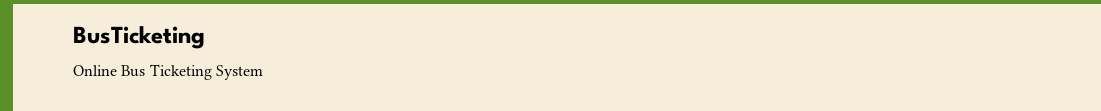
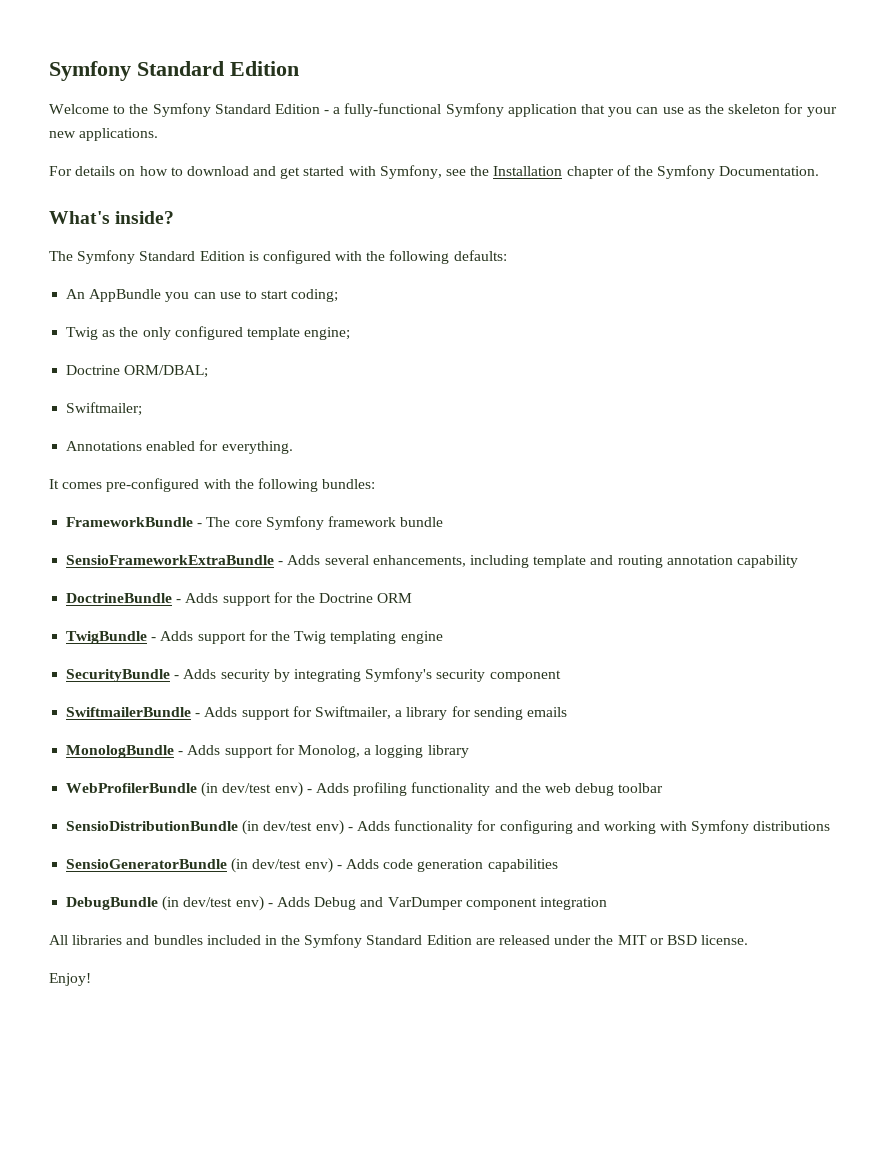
[73,26,205,49] [73,64,263,80] BusTicketing // Online Bus Ticketing System -> [49,61,299,81] [49,103,837,117] [49,128,159,141] [49,165,820,179] [49,211,175,224] [49,250,507,264] [66,289,339,302] [66,326,351,340] [66,365,209,378] [66,402,143,416] [66,440,293,454] [49,478,376,492] [66,516,444,530] [66,555,798,568] [66,592,413,606] [66,630,443,644] [66,668,561,682] [66,706,567,720] [66,744,469,758] [66,782,664,797] [66,820,831,835] [66,858,558,873] [66,896,607,911] [49,934,749,948] [49,973,91,986] Symfony Standard Edition // Welcome to the Symfony Standard Edition - a fully-functional Symfony application that you can use as the skeleton for your new applications. // For details on how to download and get started with Symfony, see the Installation chapter of the Symfony Documentation. // What's inside? // The Symfony Standard Edition is configured with the following defaults: // An AppBundle you can use to start coding; // Twig as the only configured template engine; // Doctrine ORM/DBAL; // Swiftmailer; // Annotations enabled for everything. // It comes pre-configured with the following bundles: // FrameworkBundle - The core Symfony framework bundle // SensioFrameworkExtraBundle - Adds several enhancements, including template and routing annotation capability // DoctrineBundle - Adds support for the Doctrine ORM // TwigBundle - Adds support for the Twig templating engine // SecurityBundle - Adds security by integrating Symfony's security component // SwiftmailerBundle - Adds support for Swiftmailer, a library for sending emails // MonologBundle - Adds support for Monolog, a logging library // WebProfilerBundle (in dev/test env) - Adds profiling functionality and the web debug toolbar // SensioDistributionBundle (in dev/test env) - Adds functionality for configuring and working with Symfony distributions // SensioGeneratorBundle (in dev/test env) - Adds code generation capabilities // DebugBundle (in dev/test env) - Adds Debug and VarDumper component integration // All libraries and bundles included in the Symfony Standard Edition are released under the MIT or BSD license. // Enjoy!

